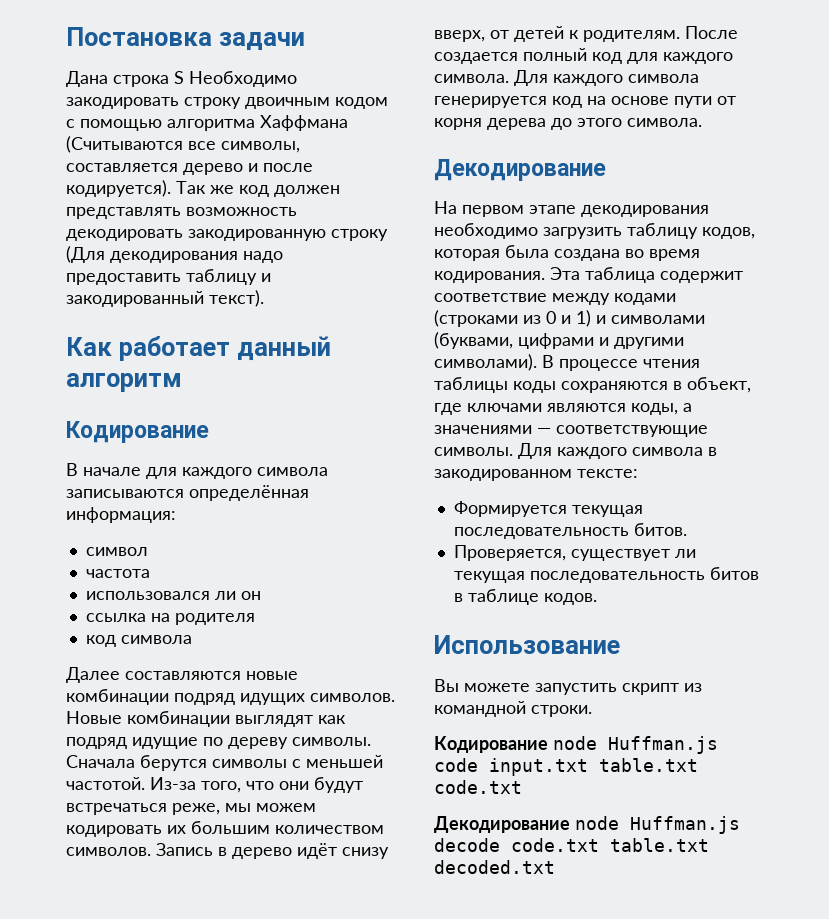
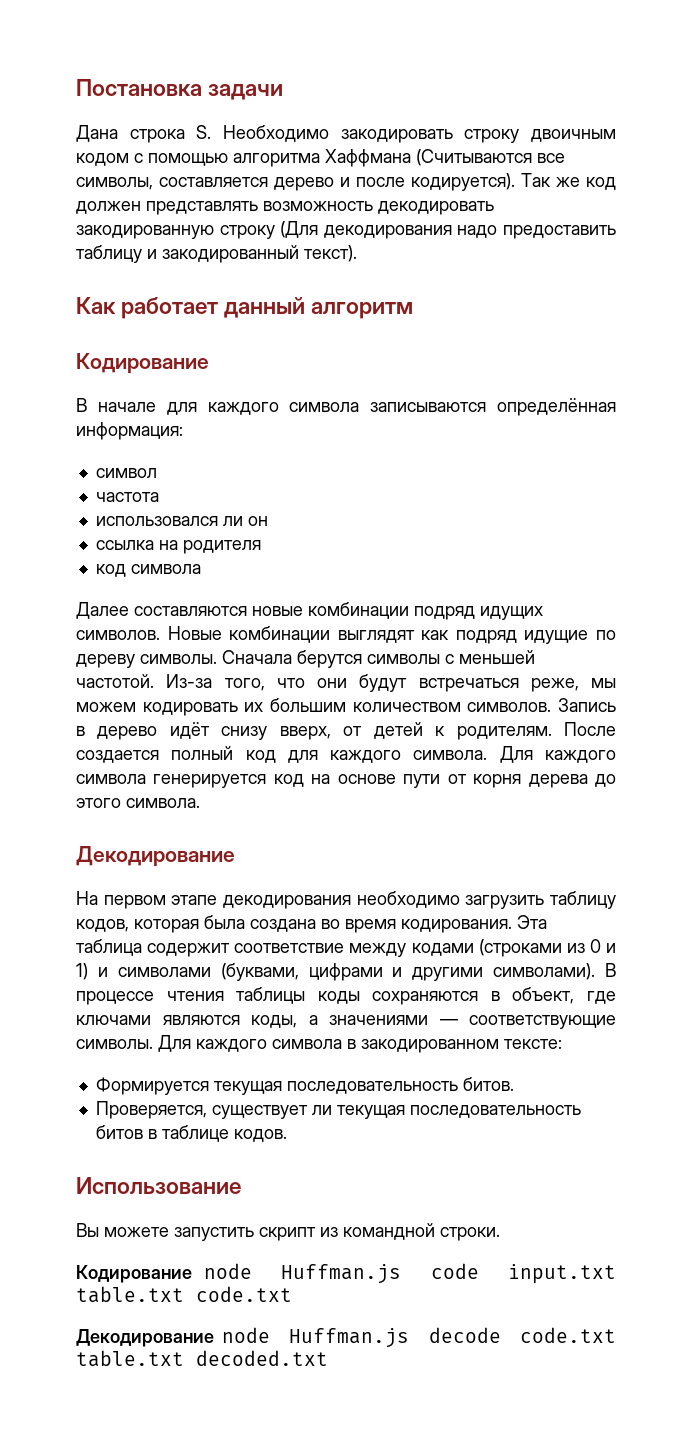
[174,71,184,84] S -> [196,125,212,139] S.

